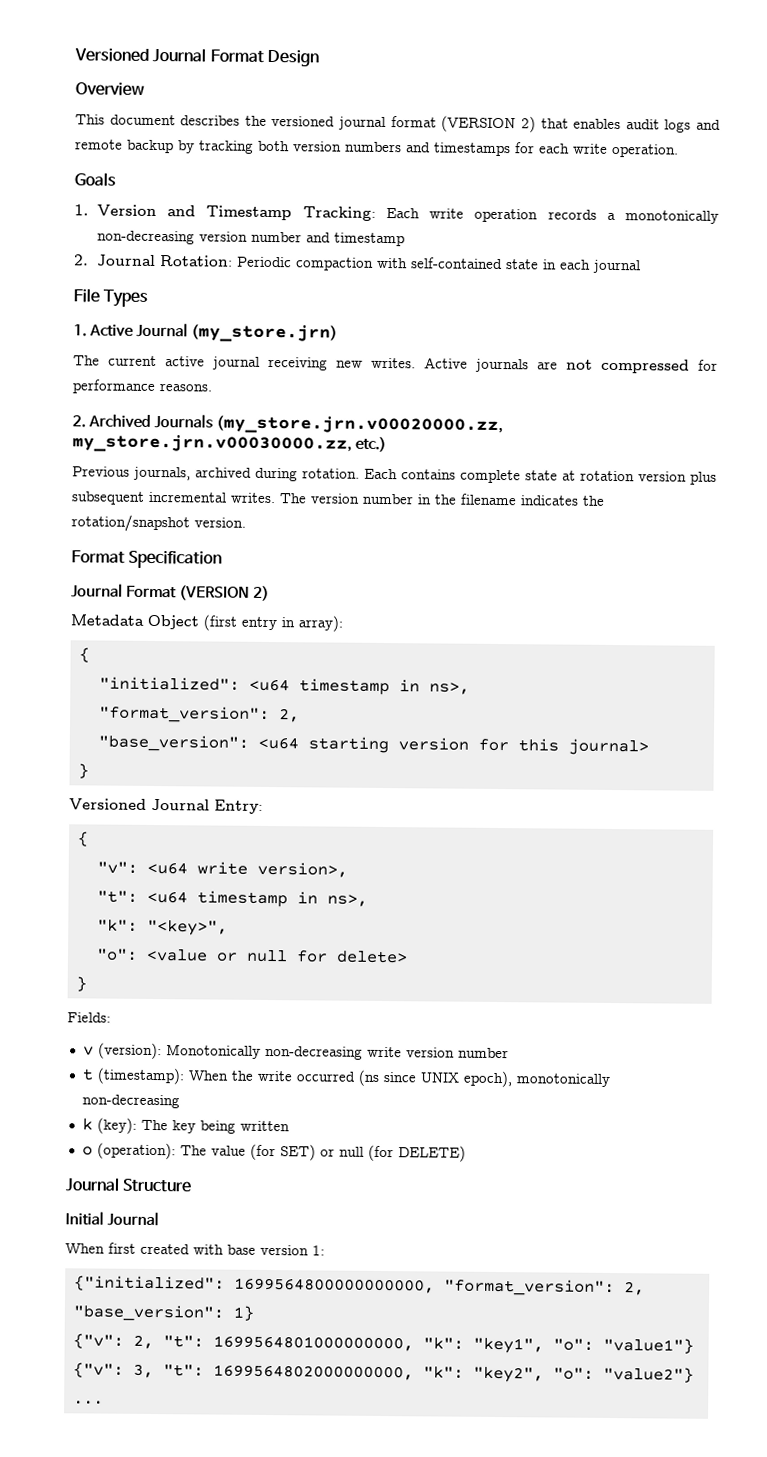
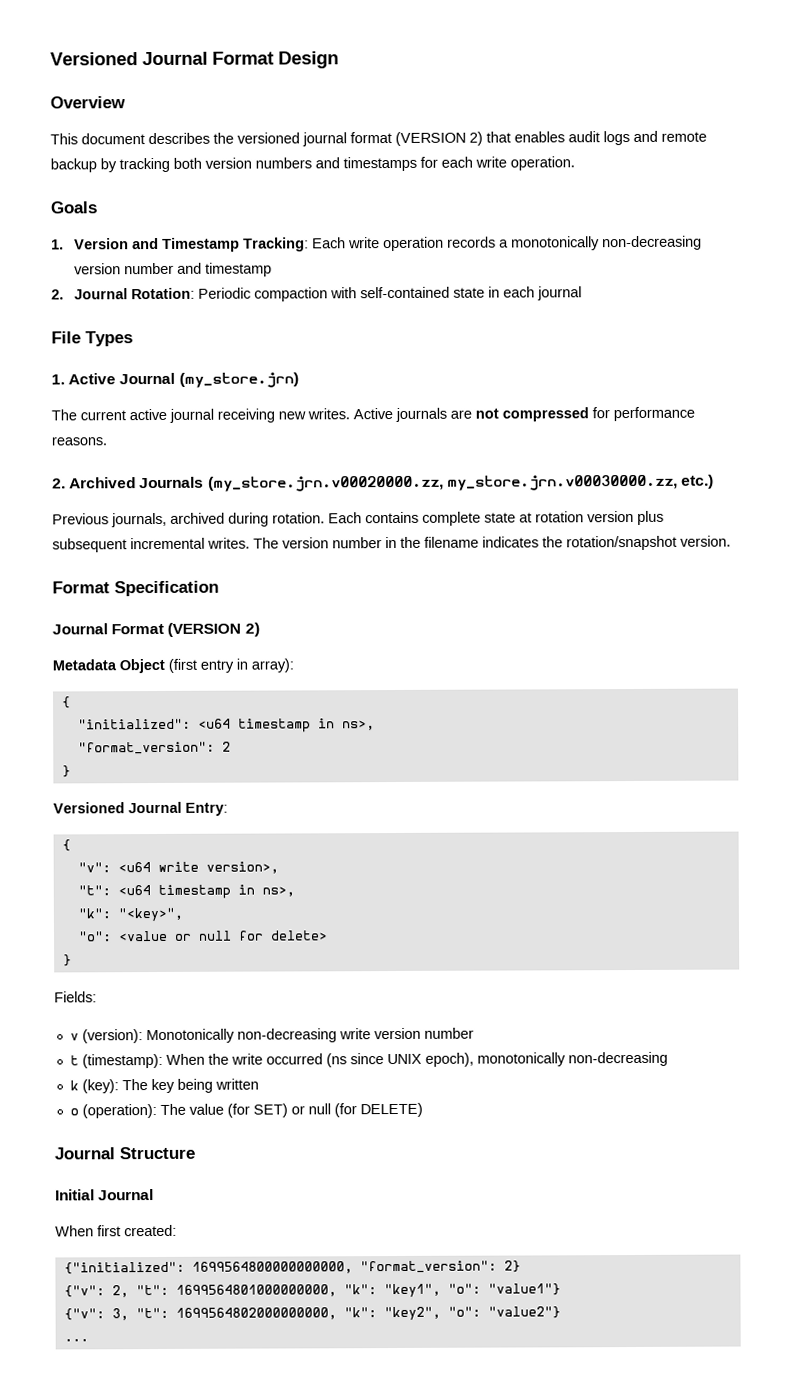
[278,708,300,723] [97,734,649,756] 2, // "base_version": <u64 starting version for this journal> -> [221,741,231,752] 2
[140,1243,325,1256] created with base version 1: -> [124,1224,177,1237] created:
[623,1281,645,1296] [72,1304,254,1322] 2, "base_version": 1} -> [503,1260,521,1273] 2}

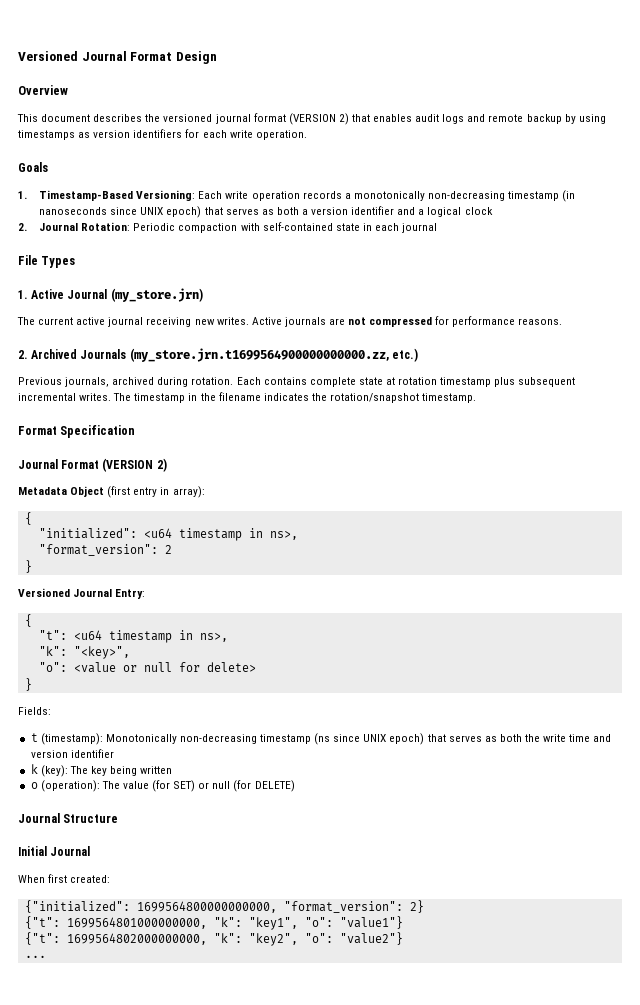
[119,156,417,173] tracking both version numbers and timestamps -> [578,114,606,124] [18,129,183,140] using timestamps as version identifiers
[74,237,310,252] Version and Timestamp Tracking: -> [39,190,196,201] Timestamp-Based Versioning:
[74,262,273,277] version number and timestamp -> [508,190,576,202] [39,206,493,218] timestamp (in nanoseconds since UNIX epoch) that serves as both a version identifier and a logical clock
[207,474,678,492] (my_store.jrn.v00020000.zz, my_store.jrn.v00030000.zz, -> [129,348,389,362] (my_store.jrn.t1699564900000000000.zz,
[587,511,634,523] version -> [440,377,492,387] timestamp
[282,537,382,549] version number -> [134,393,186,403] timestamp
[680,535,731,547] version. -> [422,393,477,403] timestamp.
[77,861,279,874] // "v": <u64 write version>, -> (32, 620) none
[69,1027,474,1044] [69,1051,668,1069] v (version): Monotonically non-decreasing write version number // t (timestamp): When the write occurred (ns since UNIX epoch), monotonically non-decreasing -> [30,733,612,745] [30,749,114,758] t (timestamp): Monotonically non-decreasing timestamp (ns since UNIX epoch) that serves as both the write time and version identifier
[63,1284,169,1298] {"v": 2, "t": -> [24,916,60,929] {"t":
[63,1307,169,1321] {"v": 3, "t": -> [24,932,60,945] {"t":

